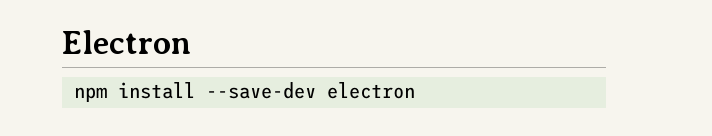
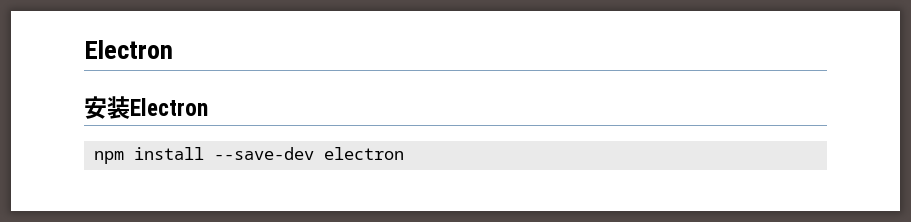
[62,30,191,54] Electron -> [84,40,173,59] [84,96,208,119] Electron // 安装Electron

